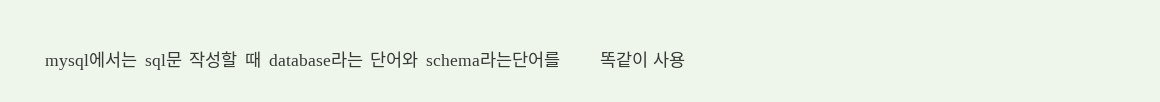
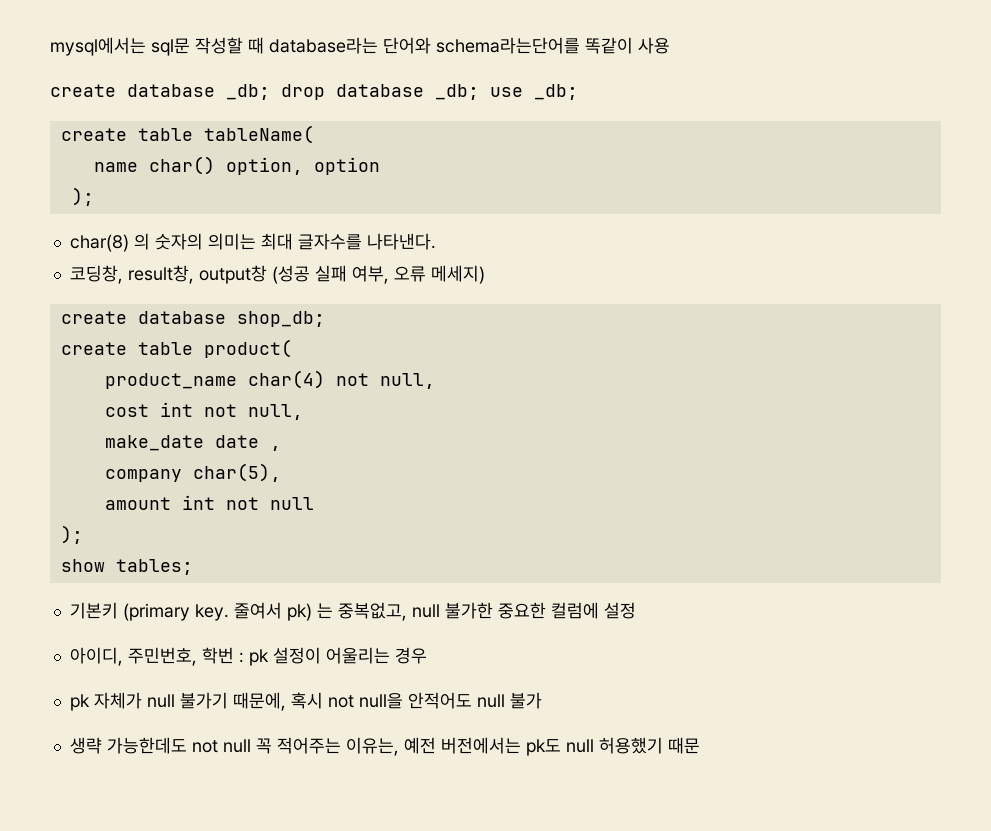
(685, 59) none -> [50,84,578,100] [60,125,314,144] [93,156,380,175] [71,187,94,206] [69,233,436,252] [69,265,485,284] [60,311,325,327] [60,339,292,358] [104,370,435,389] [104,402,303,420] [104,435,281,451] [104,463,281,482] [104,495,314,510] [60,525,83,544] [60,559,193,575] [69,602,636,621] [69,647,427,666] [69,692,542,711] [69,737,700,756] // create database _db; drop database _db; use _db; // create table tableName( // name char() option, option // ); // char(8) 의 숫자의 의미는 최대 글자수를 나타낸다. // 코딩창, result창, output창 (성공 실패 여부, 오류 메세지) // create database shop_db; // create table product( // product_name char(4) not null, // cost int not null, // make_date date , // company char(5), // amount int not null // ); // show tables; // 기본키 (primary key. 줄여서 pk) 는 중복없고, null 불가한 중요한 컬럼에 설정 // 아이디, 주민번호, 학번 : pk 설정이 어울리는 경우 // pk 자체가 null 불가기 때문에, 혹시 not null을 안적어도 null 불가 // 생략 가능한데도 not null 꼭 적어주는 이유는, 예전 버전에서는 pk도 null 허용했기 때문

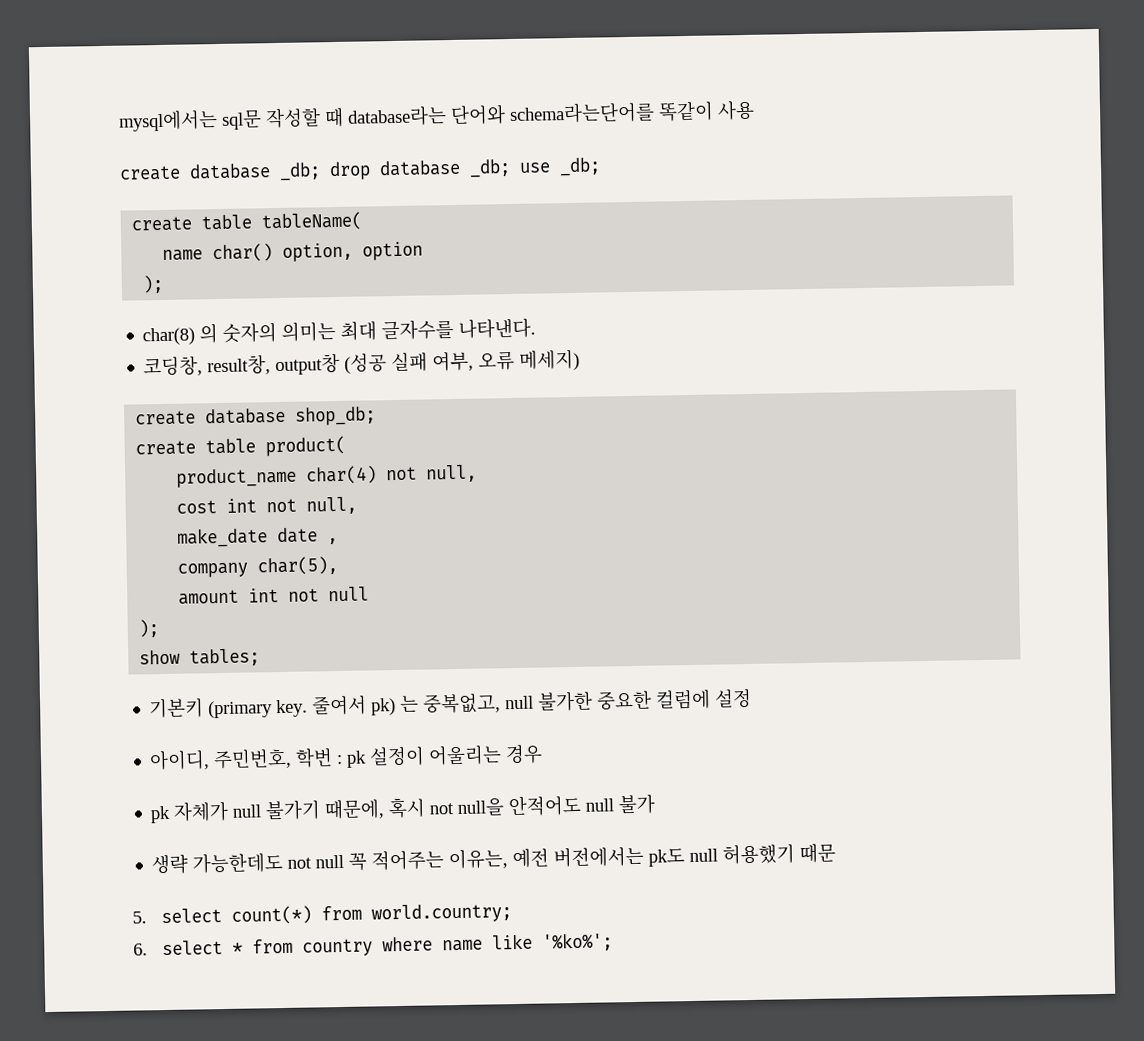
(700, 745) none -> [132,903,512,925] [133,932,613,957] // 5. select count(*) from world.country; // 6. select * from country where name like '%ko%';

